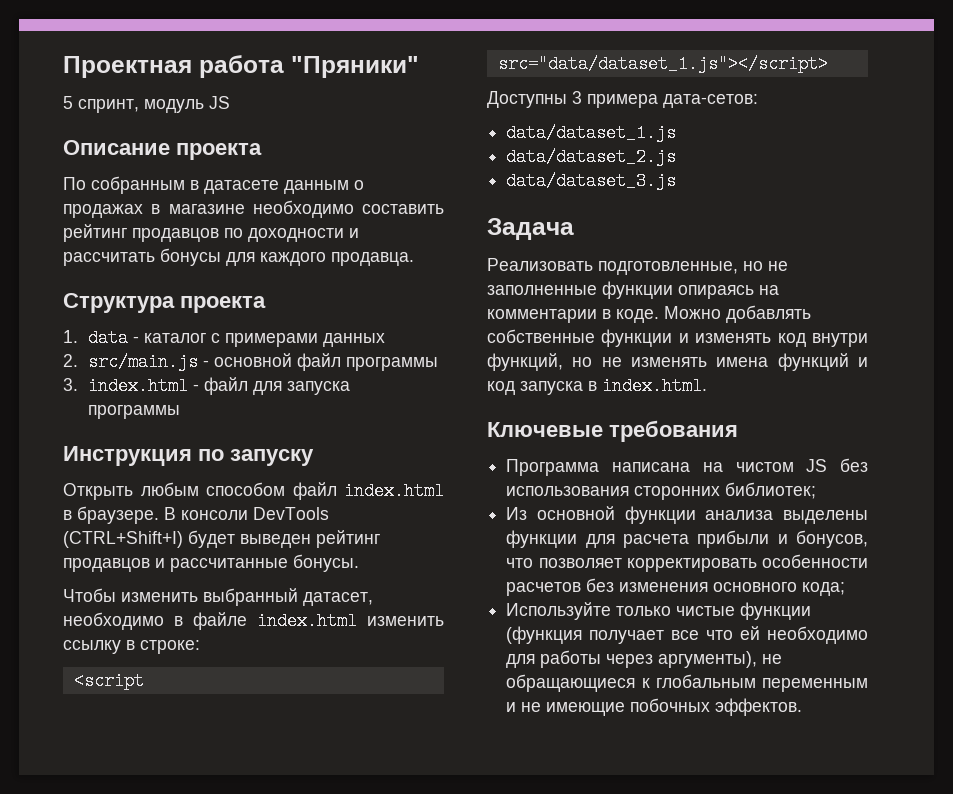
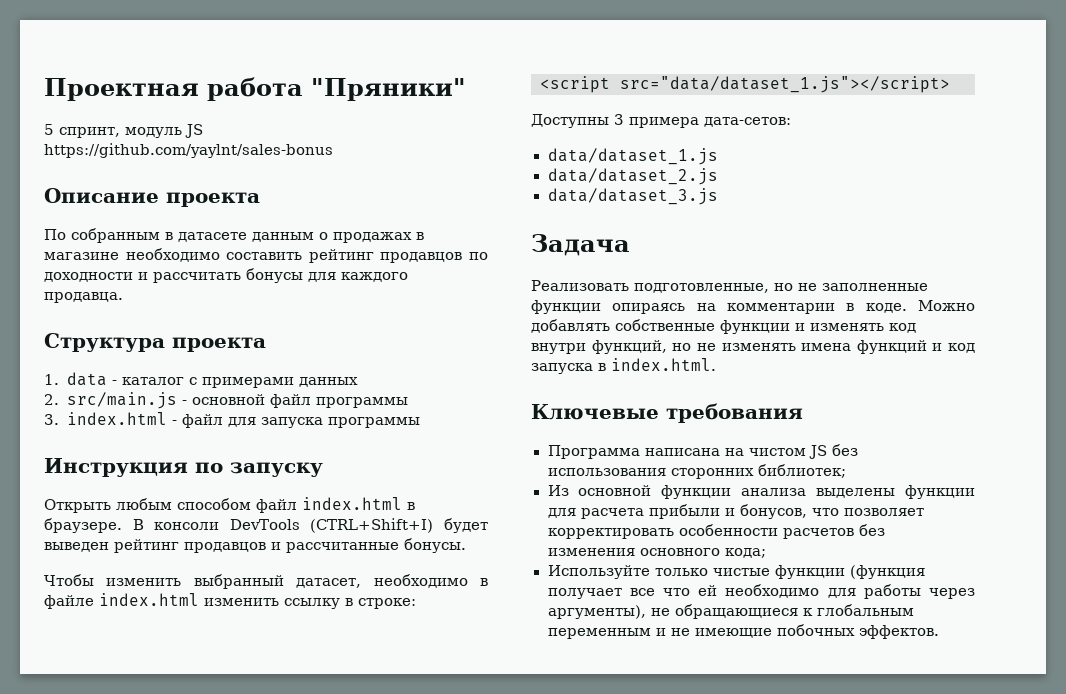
(230, 102) none -> [44,143,333,158] https://github.com/yaylnt/sales-bonus

